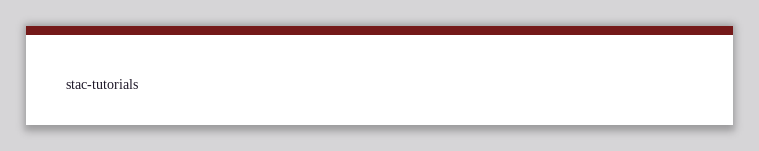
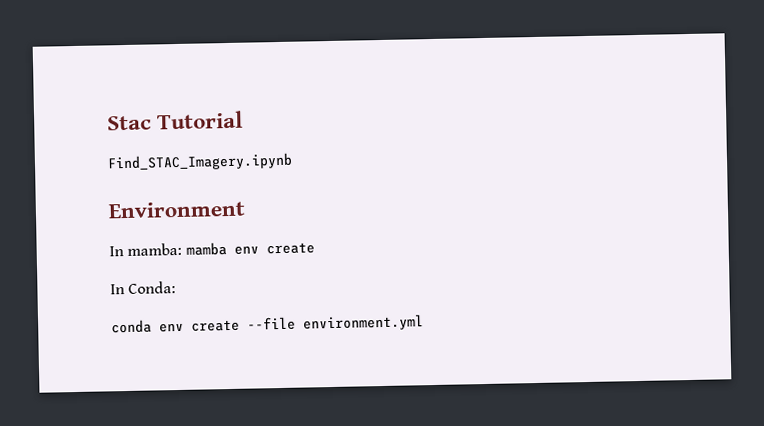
[66,79,138,89] stac-tutorials -> [107,110,244,131] [107,152,293,172] [108,200,246,219] [109,242,315,257] [110,281,177,295] [111,314,424,334] Stac Tutorial // Find_STAC_Imagery.ipynb // Environment // In mamba: mamba env create // In Conda: // conda env create --file environment.yml

